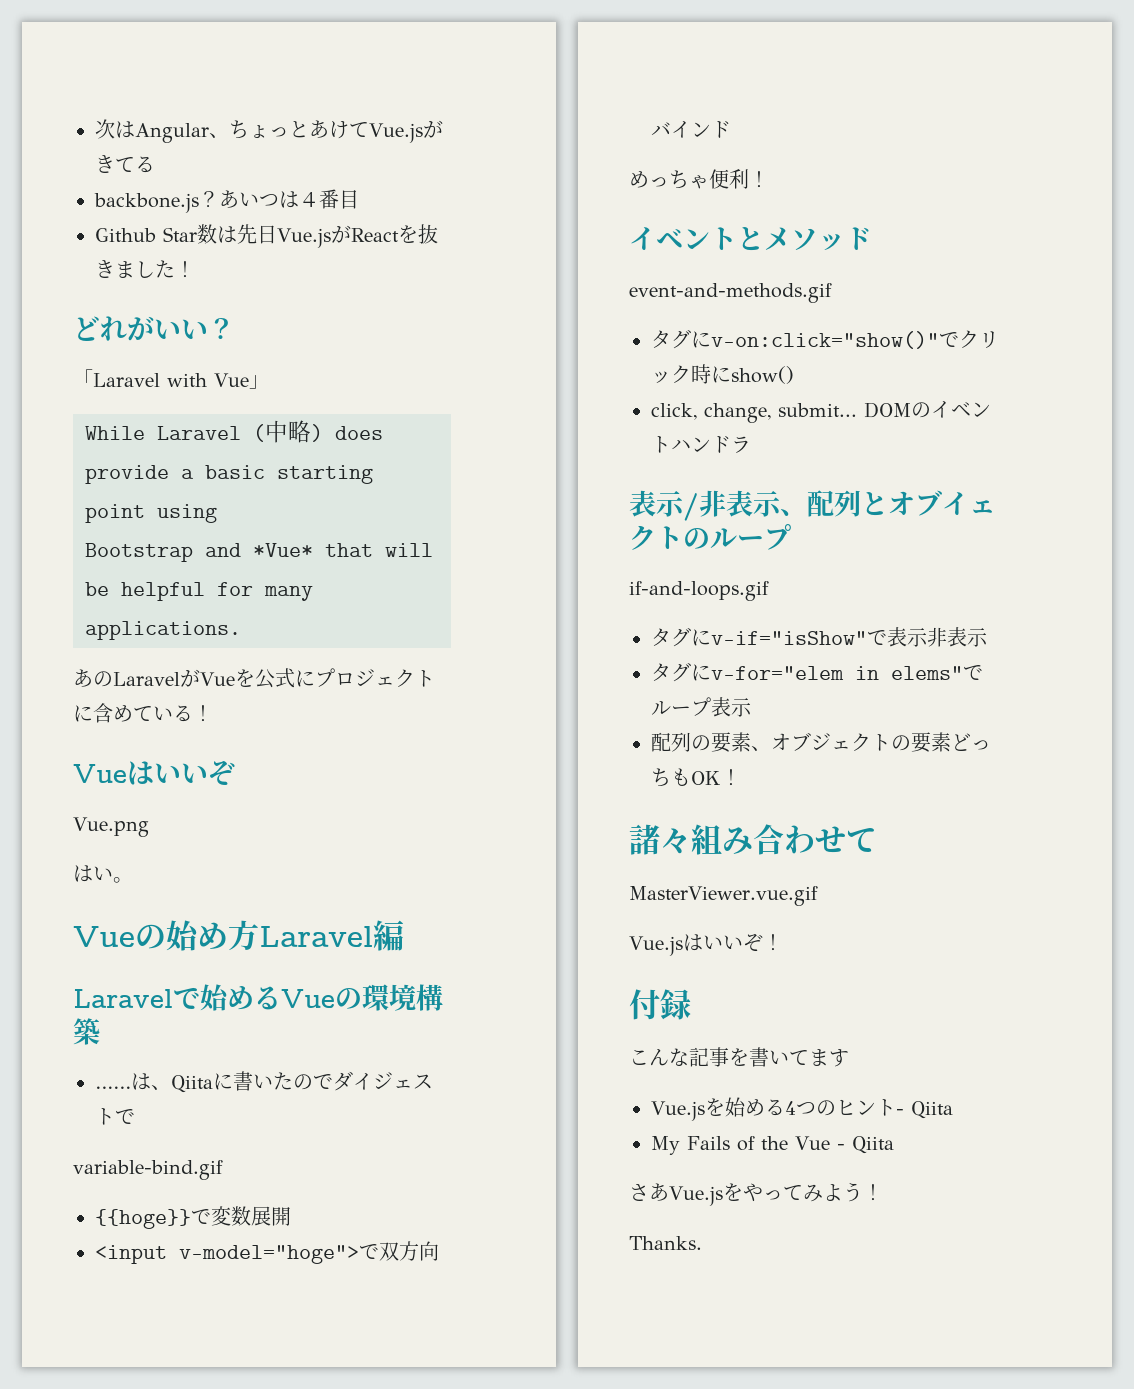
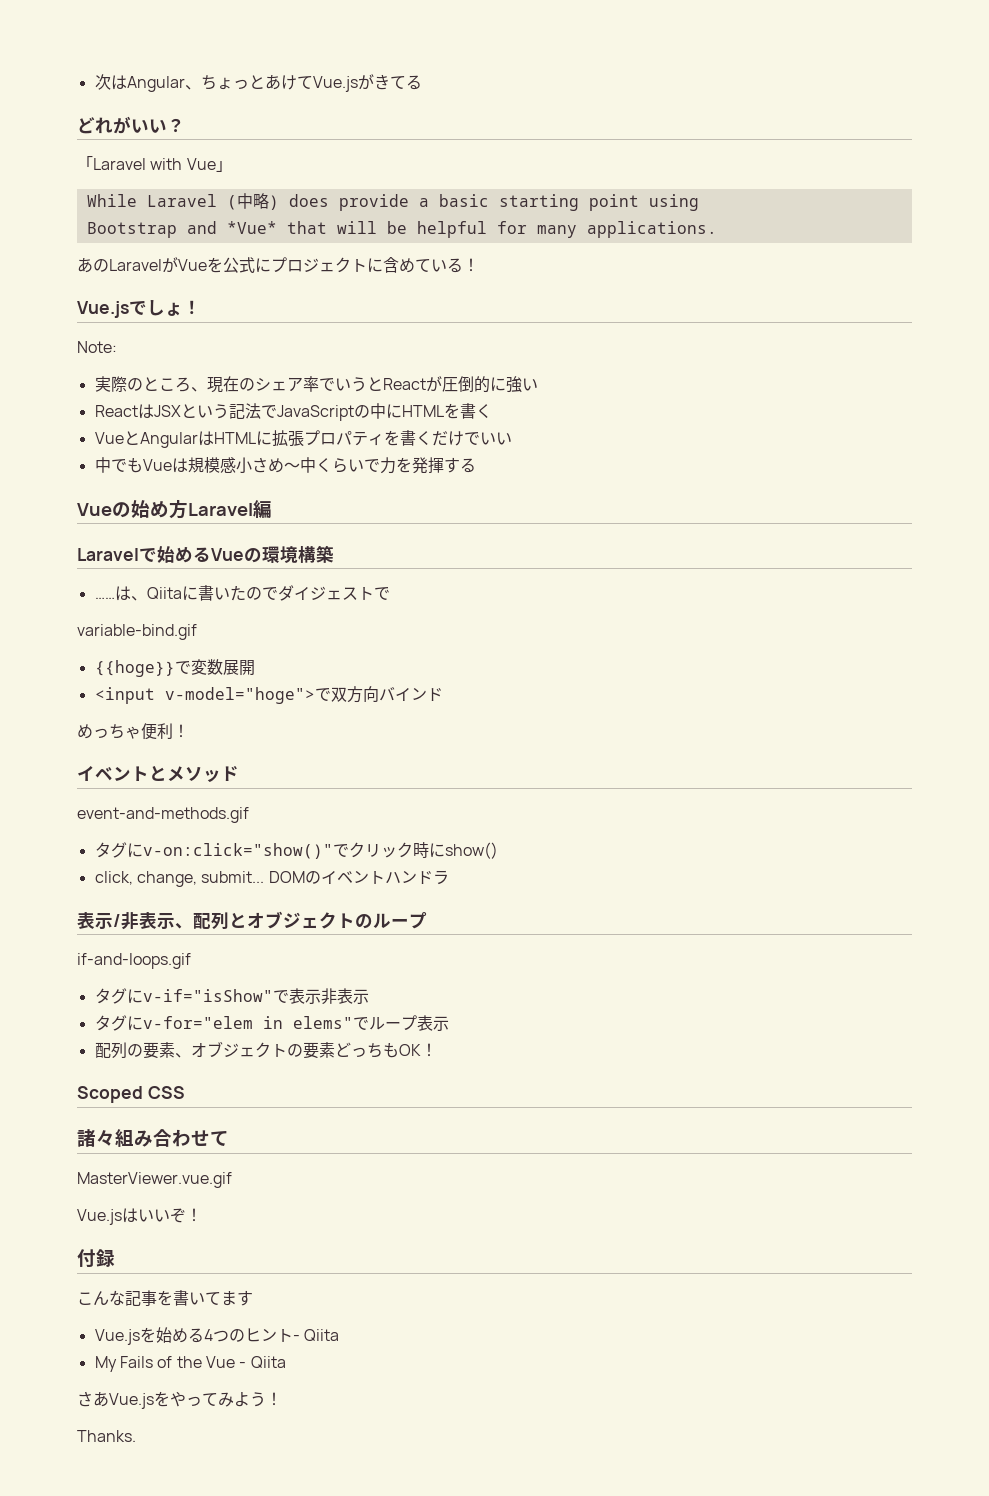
[94,189,359,213] [95,224,438,248] [95,260,195,278] // backbone.js？あいつは４番目 // Github Star数は先日Vue.jsがReactを抜きました！ -> (422, 82) none
[73,761,235,785] [73,817,149,837] [73,865,133,883] Vueはいいぞ // Vue.png // はい。 -> [77,300,201,318] [77,341,117,353] [94,376,538,393] [94,403,492,421] [94,430,512,448] [94,457,476,474] Vue.jsでしょ！ // Note: // 実際のところ、現在のシェア率でいうとReactが圧倒的に強い // ReactはJSXという記法でJavaScriptの中にHTMLを書く // VueとAngularはHTMLに拡張プロパティを書くだけでいい // 中でもVueは規模感小さめ〜中くらいで力を発揮する
[942,492,969,515] イ -> [283,912,301,928] ジ
(741, 777) none -> [77,1086,185,1103] // Scoped CSS

